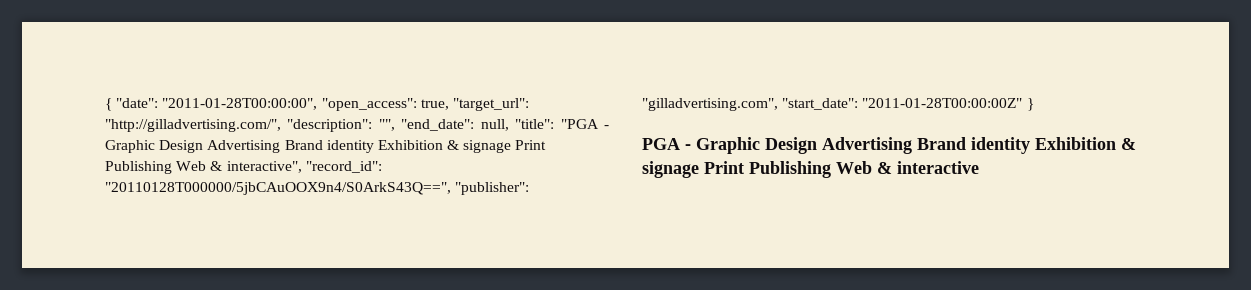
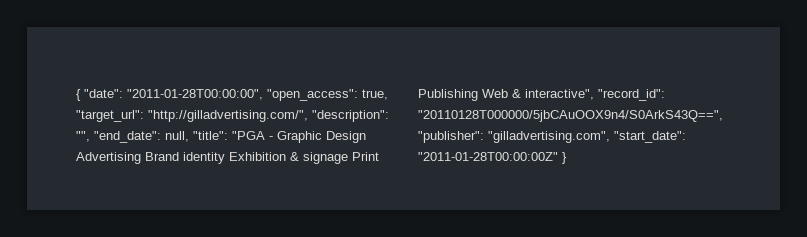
[642,137,1136,154] [642,161,979,178] // PGA - Graphic Design Advertising Brand identity Exhibition & signage Print Publishing Web & interactive -> (567, 158) none

